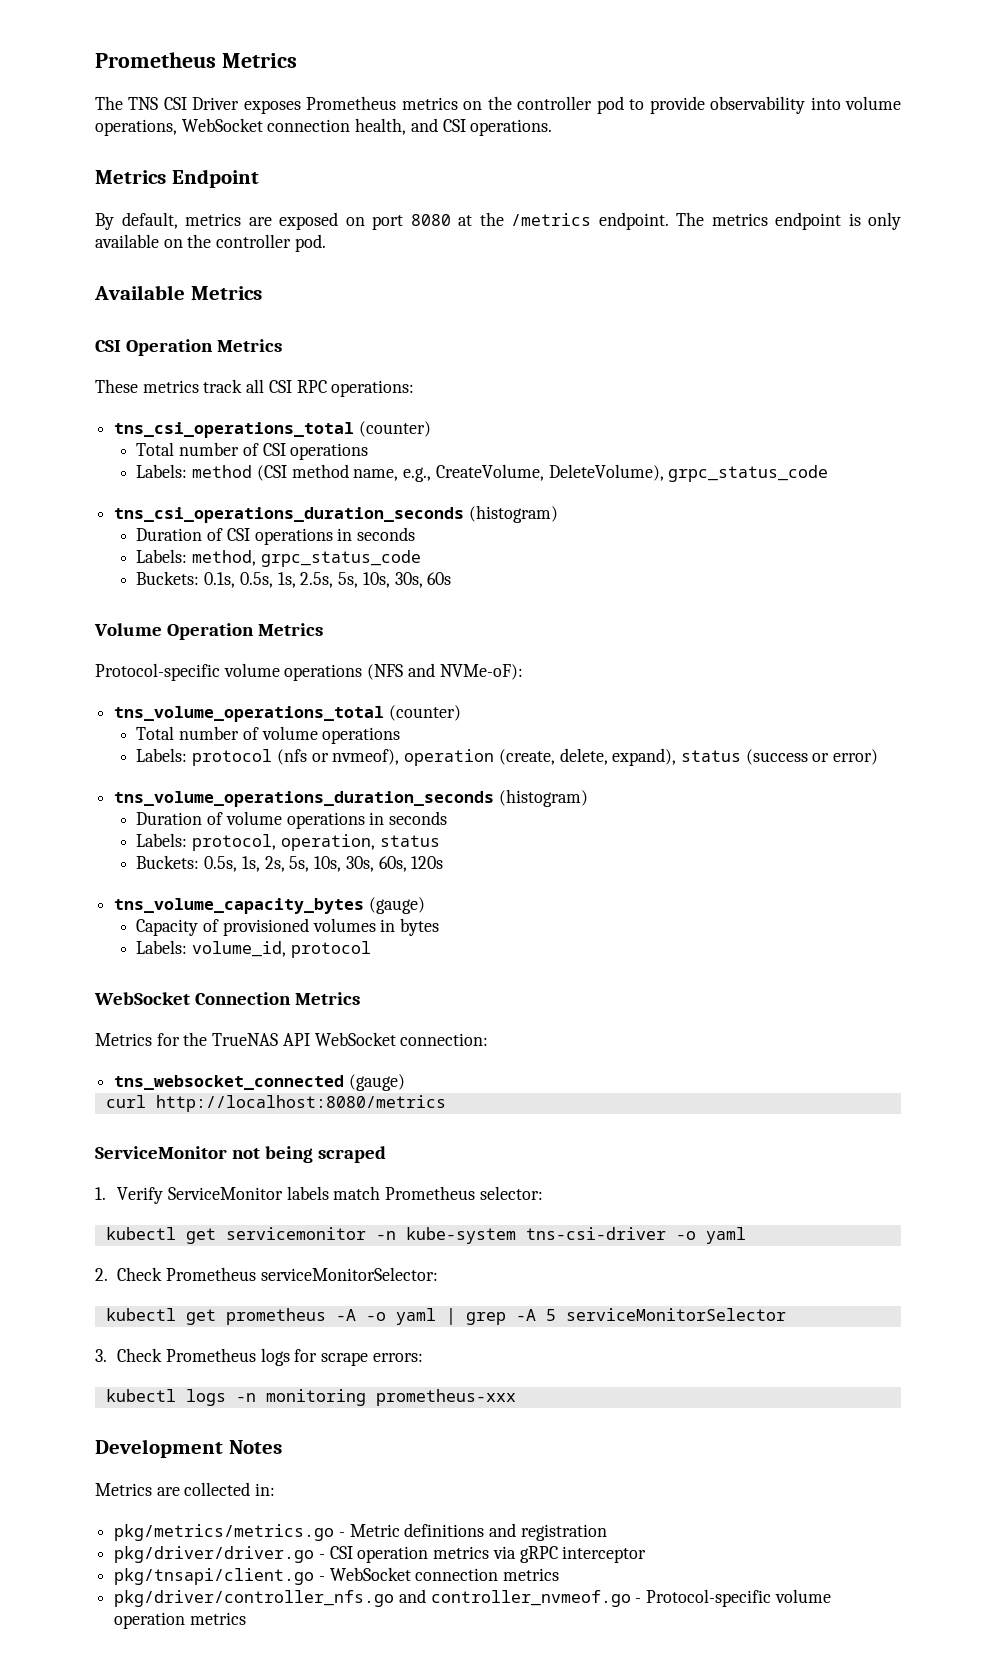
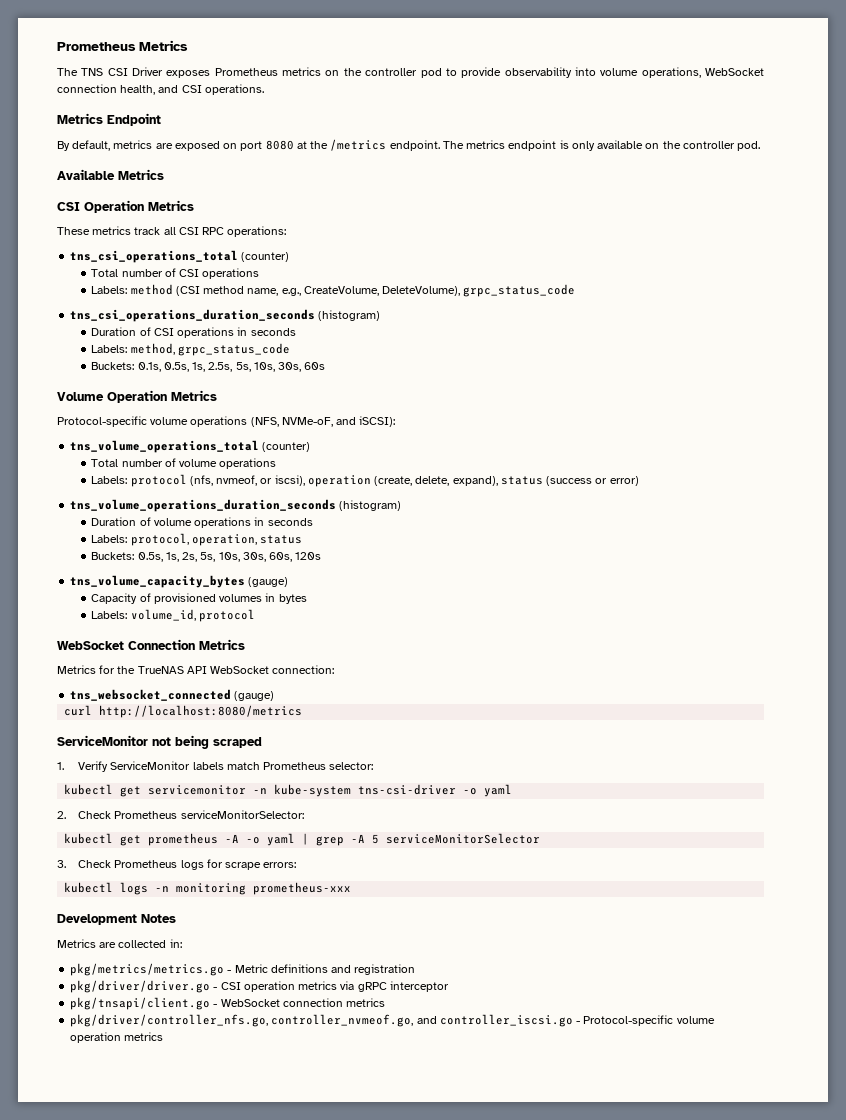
[367,663,523,680] (NFS and NVMe-oF): -> [250,416,396,427] (NFS, NVMe-oF, and iSCSI):
[276,749,400,765] (nfs or nvmeof), -> [189,475,305,486] (nfs, nvmeof, or iscsi),
[114,1589,631,1607] pkg/driver/controller_nfs.go and controller_nvmeof.go -> [70,1014,573,1027] pkg/driver/controller_nfs.go, controller_nvmeof.go, and controller_iscsi.go

